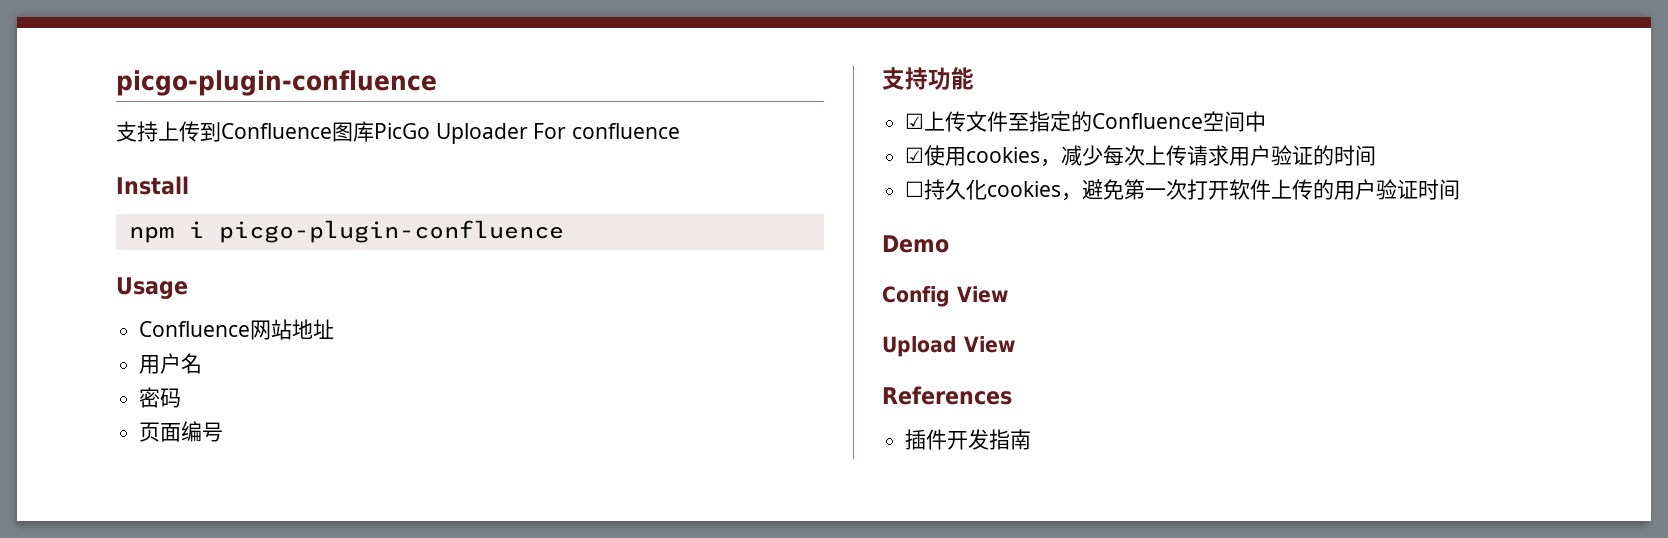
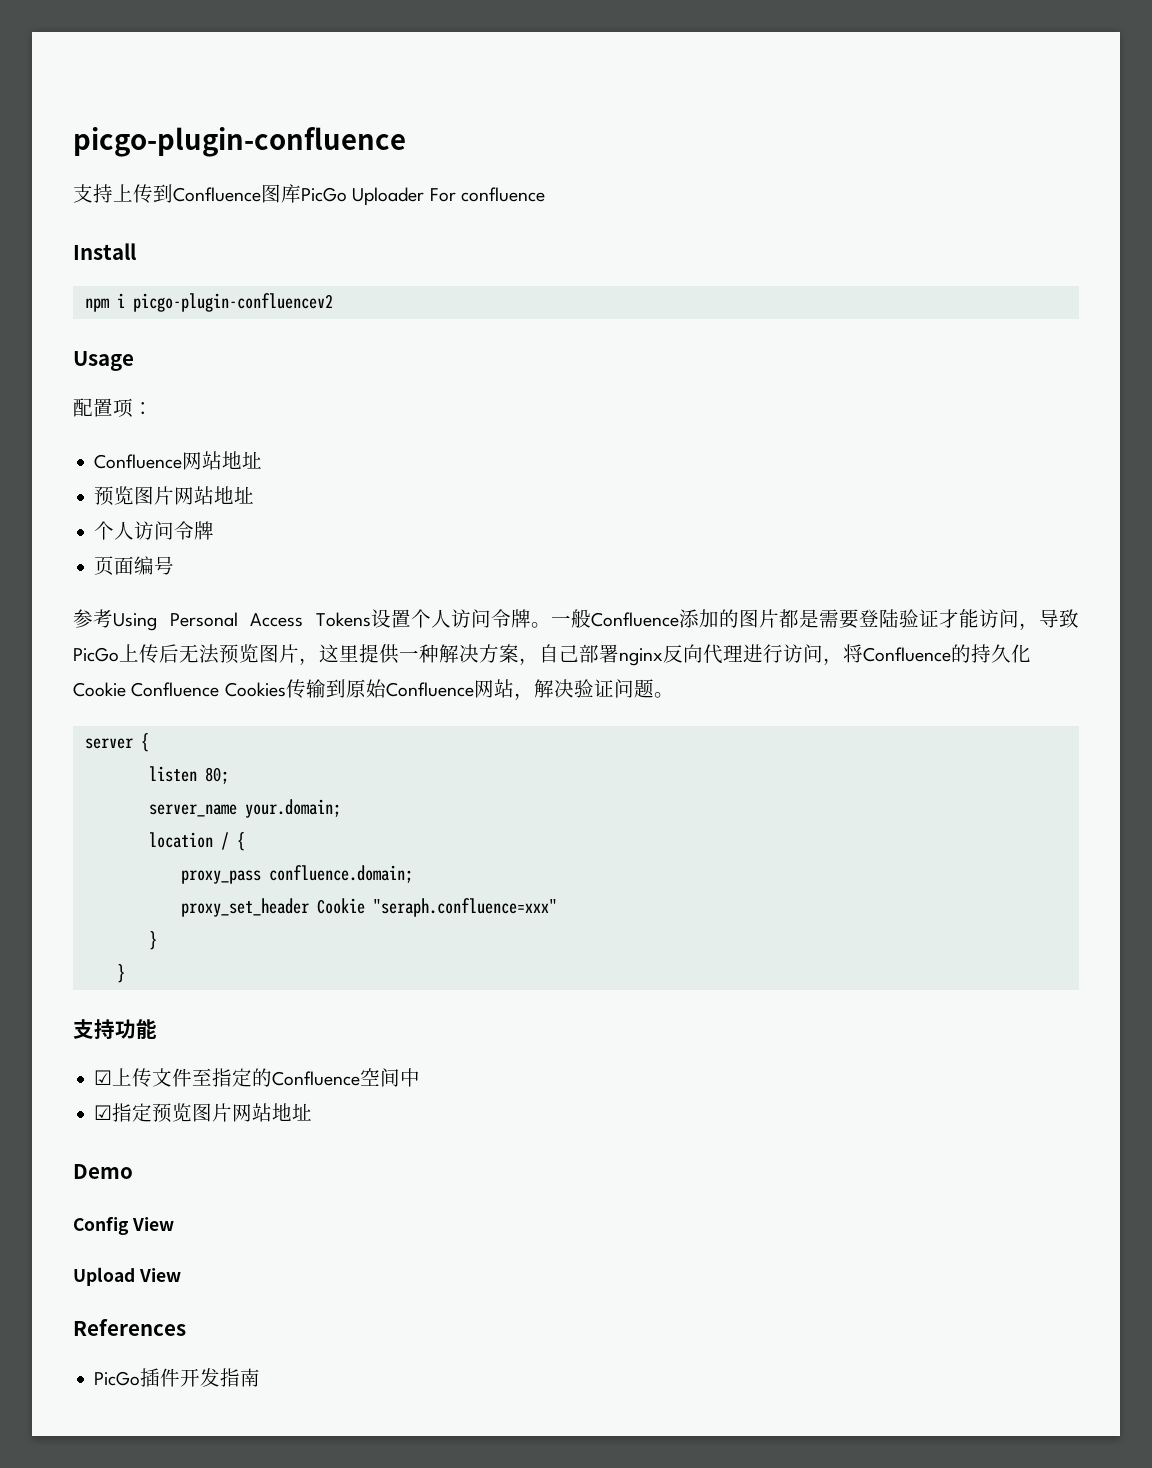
[218,220,564,243] picgo-plugin-confluence -> [132,293,333,312] picgo-plugin-confluencev2
(188, 288) none -> [73,398,153,418] // 配置项：
[139,353,203,374] [139,387,182,408] [139,421,224,442] 用户名 // 密码 // 页面编号 -> [94,486,255,506] [94,521,215,540] [94,556,175,576] [73,609,1079,631] [73,644,1031,666] [73,679,674,700] [84,733,149,752] [148,766,229,784] [148,799,341,818] [148,832,245,851] [180,865,413,884] [180,898,557,917] [148,931,157,950] [116,964,125,983] 预览图片网站地址 // 个人访问令牌 // 页面编号 // 参考Using Personal Access Tokens设置个人访问令牌。一般Confluence添加的图片都是需要登陆验证才能访问，导致PicGo上传后无法预览图片，这里提供一种解决方案，自己部署nginx反向代理进行访问，将Confluence的持久化Cookie Confluence Cookies传输到原始Confluence网站，解决验证问题。 // server { // listen 80; // server_name your.domain; // location / { // proxy_pass confluence.domain; // proxy_set_header Cookie "seraph.confluence=xxx" // } // }
[924,145,1377,167] [905,179,1461,201] 使用cookies，减少每次上传请求用户验证的时间 // ☐持久化cookies，避免第一次打开软件上传的用户验证时间 -> [112,1103,313,1123] 指定预览图片网站地址
(1012, 395) none -> [94,1371,141,1386] PicGo

